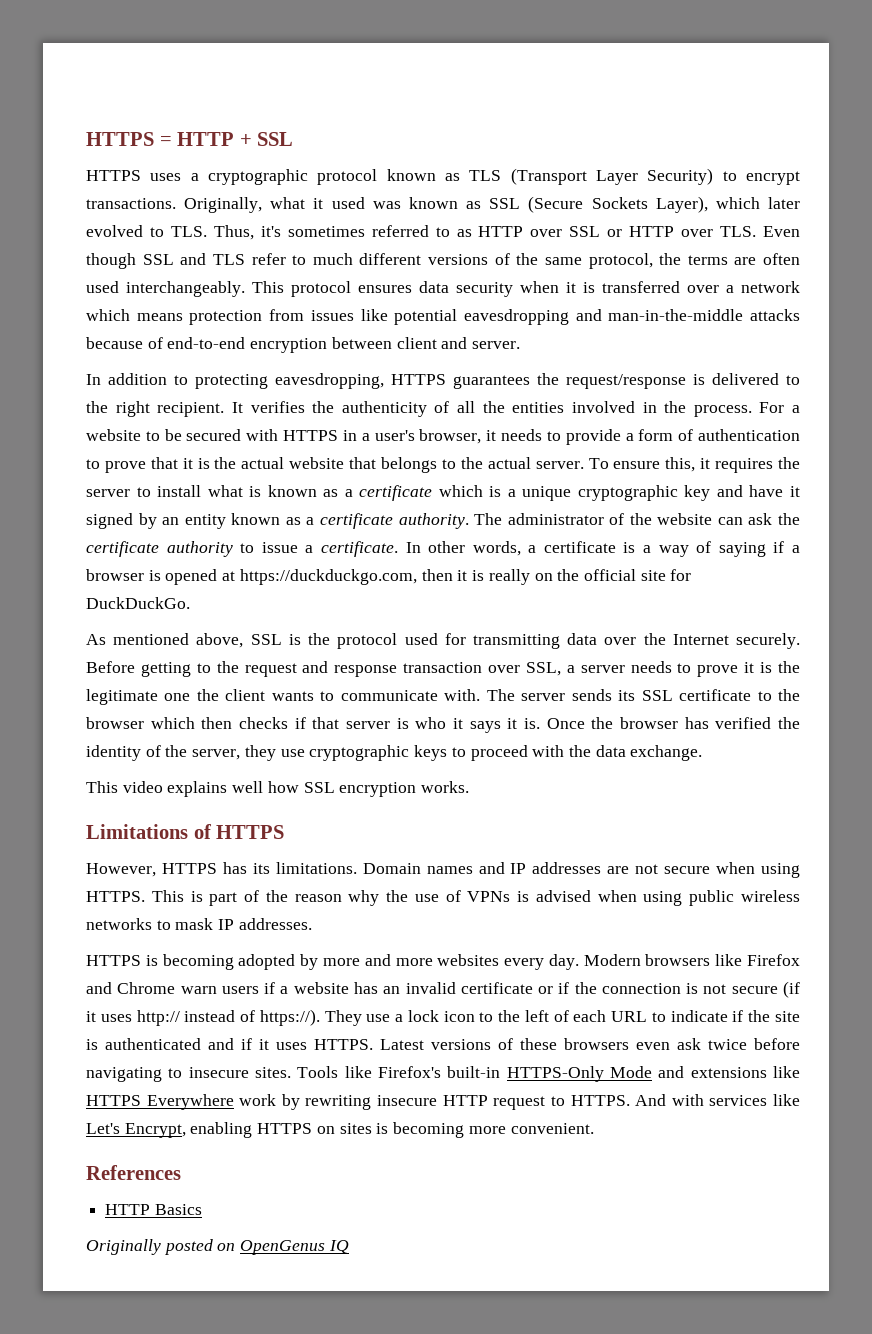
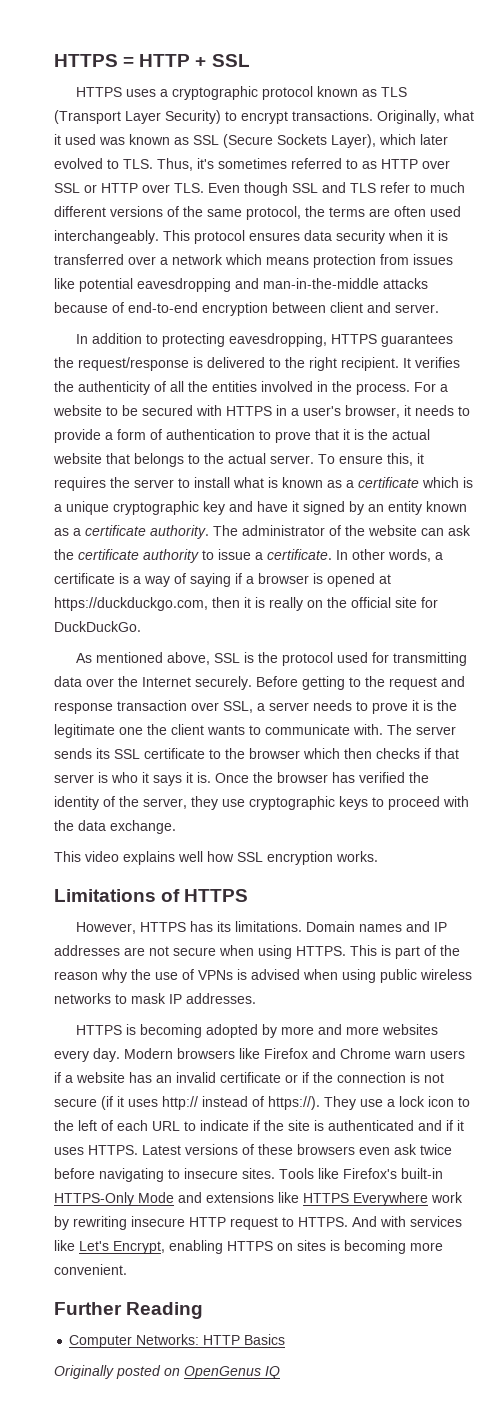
[86,1165,181,1180] References // -> [54,1302,204,1319] [69,1334,200,1348] Further Reading // Computer Networks:

